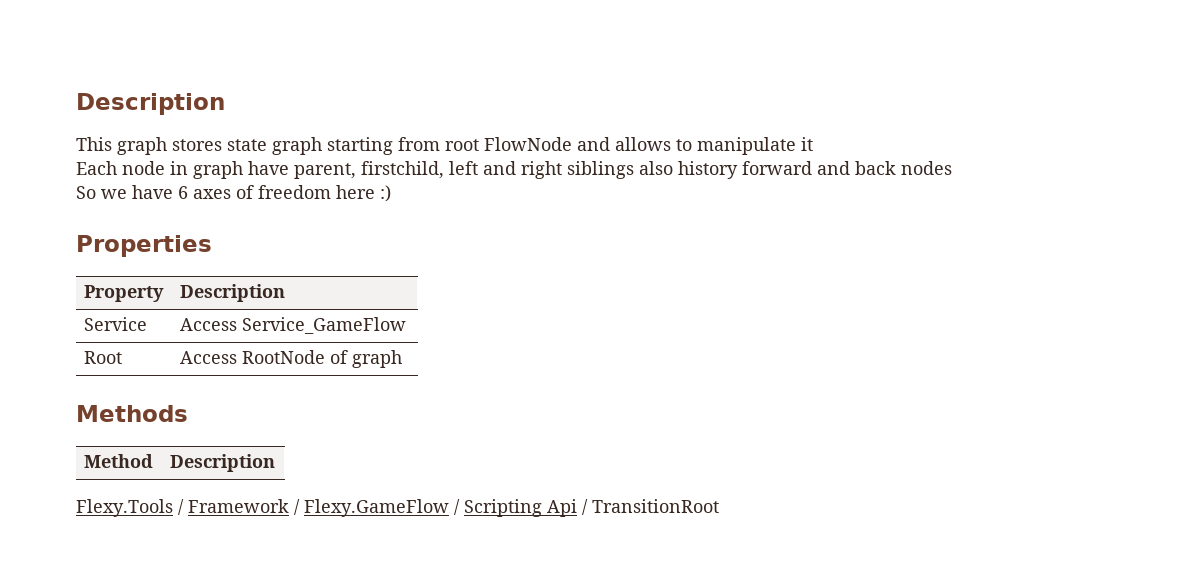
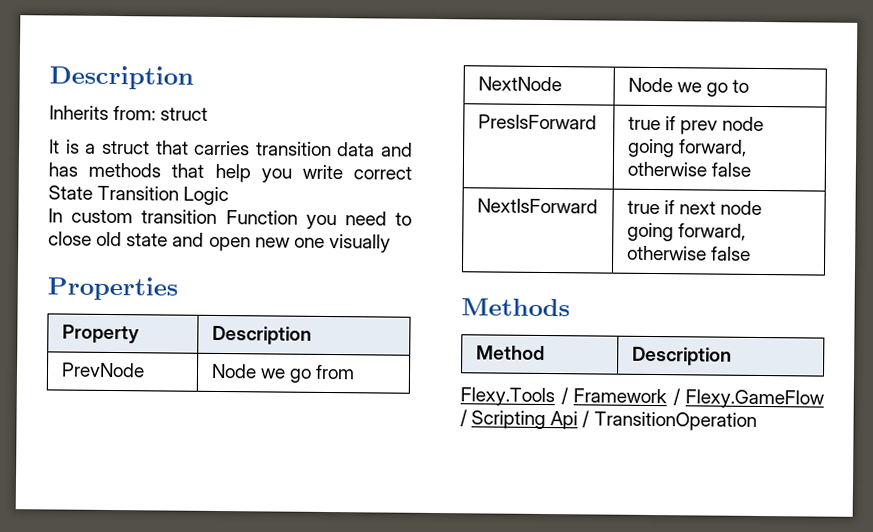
[76,93,225,115] [76,137,813,155] [76,161,952,179] [76,185,391,202] [76,235,212,257] [84,285,165,302] [180,284,286,302] [84,317,148,331] [180,317,407,334] [84,351,123,364] [180,350,403,368] Description // This graph stores state graph starting from root FlowNode and allows to manipulate it // Each node in graph have parent, firstchild, left and right siblings also history forward and back nodes // So we have 6 axes of freedom here :) // Properties // Property | Description // Service | Access Service_GameFlow // Root | Access RootNode of graph -> [49,65,194,90] [49,105,209,121] [49,139,413,157] [48,162,412,183] [48,185,230,206] [48,208,413,230] [48,231,391,253] [47,276,178,301] [61,324,140,344] [211,325,312,345] [60,362,145,378] [210,363,356,383] [477,76,562,92] [627,77,750,97] [477,114,597,130] [627,116,765,135] [627,138,747,158] [626,161,751,177] [476,198,598,214] [626,200,763,216] [626,222,746,242] [626,245,751,261] Description // Inherits from: struct // It is a struct that carries transition data and has methods that help you write correct State Transition Logic // In custom transition Function you need to close old state and open new one visually // Properties // Property | Description // PrevNode | Node we go from // NextNode | Node we go to // PresIsForward | true if prev node going forward, otherwise false // NextIsForward | true if next node going forward, otherwise false
[592,499,719,513] TransitionRoot -> [593,411,757,431] TransitionOperation

